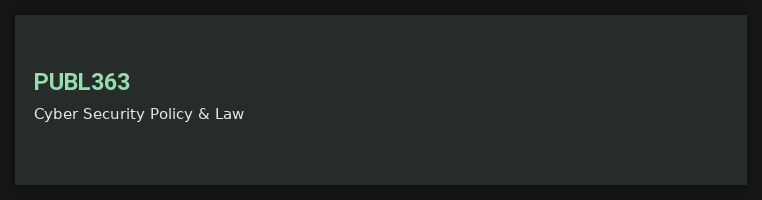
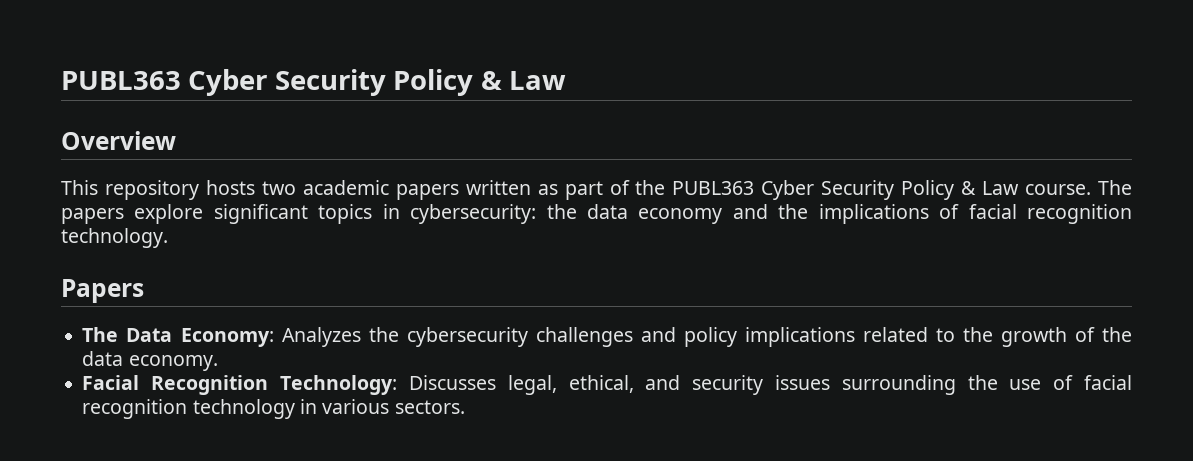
[34,73,130,90] [34,108,244,122] PUBL363 // Cyber Security Policy & Law -> [61,69,567,96] [61,131,176,150] [61,180,1132,200] [61,204,1133,224] [61,228,168,248] [61,279,144,303] [82,327,1132,347] [82,351,218,371] [82,375,1132,395] [82,399,465,419] PUBL363 Cyber Security Policy & Law // Overview // This repository hosts two academic papers written as part of the PUBL363 Cyber Security Policy & Law course. The papers explore significant topics in cybersecurity: the data economy and the implications of facial recognition technology. // Papers // The Data Economy: Analyzes the cybersecurity challenges and policy implications related to the growth of the data economy. // Facial Recognition Technology: Discusses legal, ethical, and security issues surrounding the use of facial recognition technology in various sectors.

